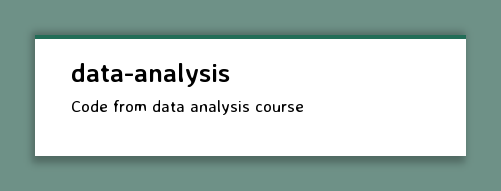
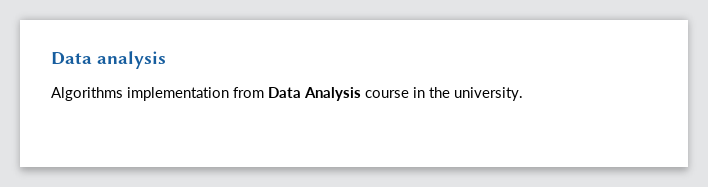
[71,63,230,87] [71,100,304,115] data-analysis // Code from data analysis course -> [51,51,166,69] [51,87,523,101] Data analysis // Algorithms implementation from Data Analysis course in the university.

